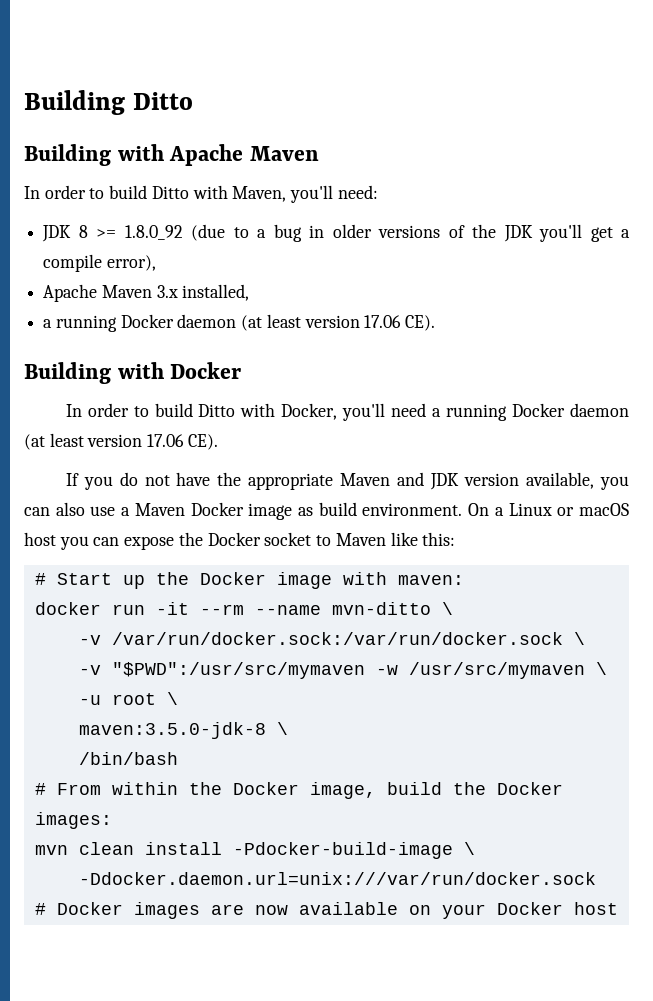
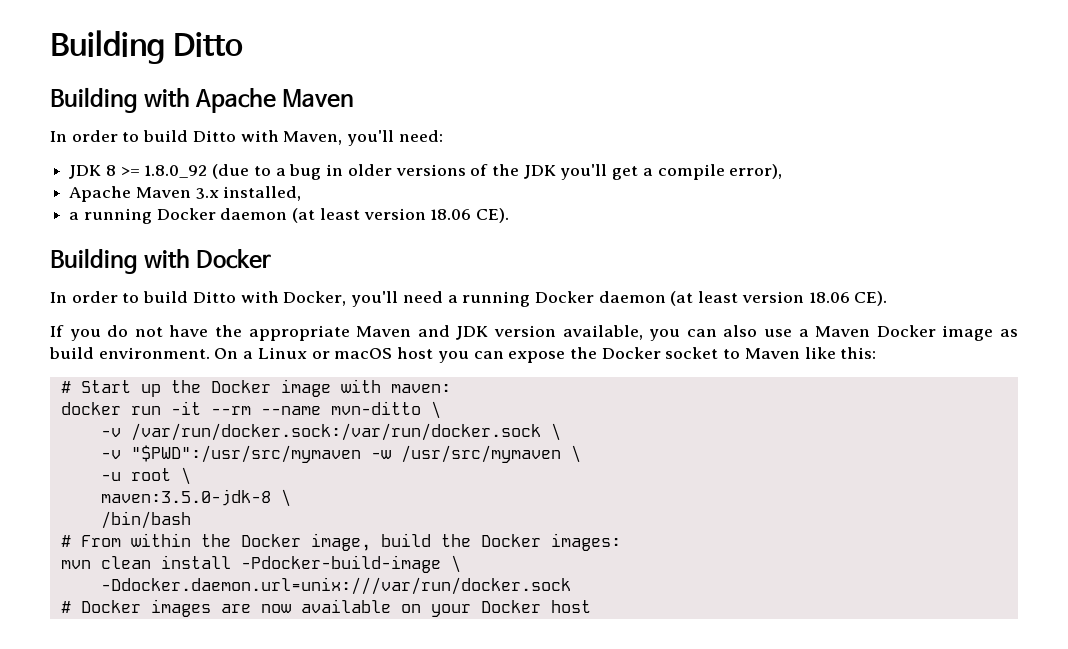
[364,315,402,328] 17.06 -> [430,209,472,220] 18.06
[147,434,185,447] 17.06 -> [808,292,850,303] 18.06

